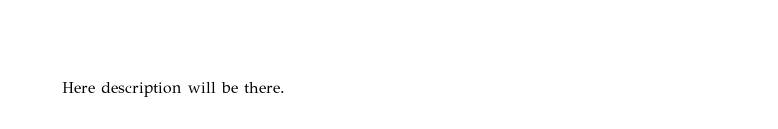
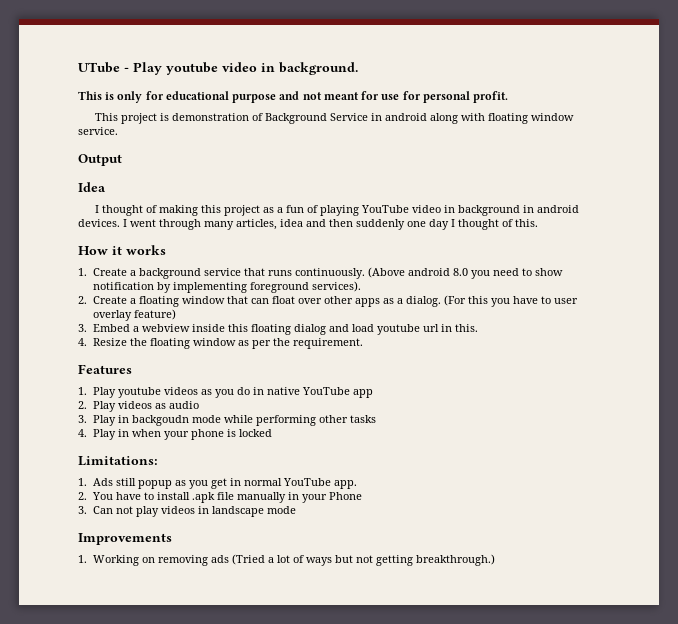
[62,82,285,97] Here description will be there. -> [78,62,358,75] [78,91,509,103] [95,113,575,124] [78,127,118,135] [78,154,122,166] [78,182,106,192] [95,205,580,216] [78,219,538,230] [78,245,166,255] [78,267,564,279] [93,281,362,293] [78,295,579,307] [93,309,177,321] [78,324,479,335] [78,338,364,349] [78,364,132,374] [78,387,374,398] [78,401,200,412] [78,415,377,426] [78,429,273,440] [78,456,158,466] [78,478,358,489] [78,492,363,503] [78,506,297,517] [78,533,172,545] [78,554,496,566] UTube - Play youtube video in background. // This is only for educational purpose and not meant for use for personal profit. // This project is demonstration of Background Service in android along with floating window service. // Output // Idea // I thought of making this project as a fun of playing YouTube video in background in android devices. I went through many articles, idea and then suddenly one day I thought of this. // How it works // 1. Create a background service that runs continuously. (Above android 8.0 you need to show notification by implementing foreground services). // 2. Create a floating window that can float over other apps as a dialog. (For this you have to user overlay feature) // 3. Embed a webview inside this floating dialog and load youtube url in this. // 4. Resize the floating window as per the requirement. // Features // 1. Play youtube videos as you do in native YouTube app // 2. Play videos as audio // 3. Play in backgoudn mode while performing other tasks // 4. Play in when your phone is locked // Limitations: // 1. Ads still popup as you get in normal YouTube app. // 2. You have to install .apk file manually in your Phone // 3. Can not play videos in landscape mode // Improvements // 1. Working on removing ads (Tried a lot of ways but not getting breakthrough.)

